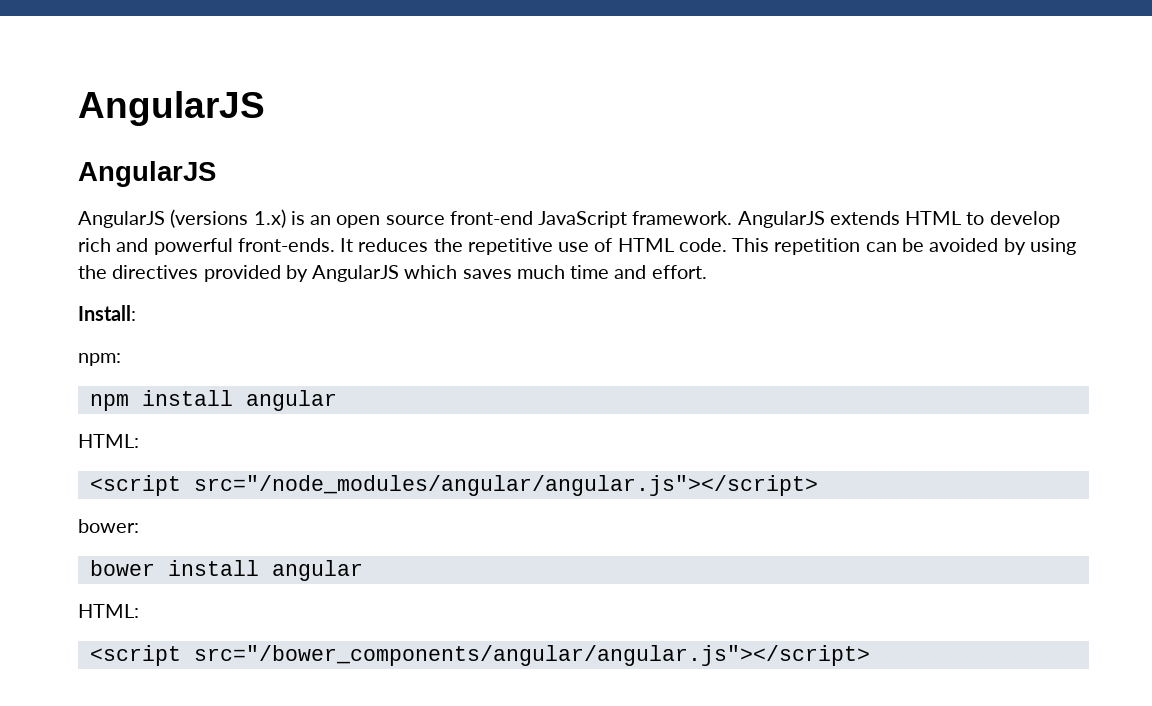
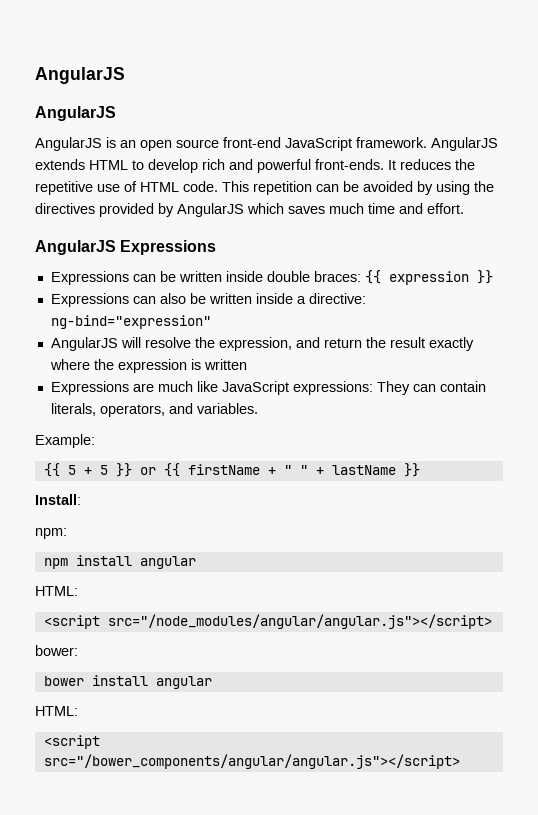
[170,209,286,228] (versions 1.x) -> (102, 144) none
(707, 272) none -> [35,240,217,255] [50,270,493,285] [50,293,366,307] [50,315,211,329] [50,337,474,351] [49,359,247,373] [50,381,486,395] [50,403,258,417] [35,434,95,448] [43,463,420,477] // AngularJS Expressions // Expressions can be written inside double braces: {{ expression }} // Expressions can also be written inside a directive: ng-bind="expression" // AngularJS will resolve the expression, and return the result exactly where the expression is written // Expressions are much like JavaScript expressions: They can contain literals, operators, and variables. // Example: // {{ 5 + 5 }} or {{ firstName + " " + lastName }}

